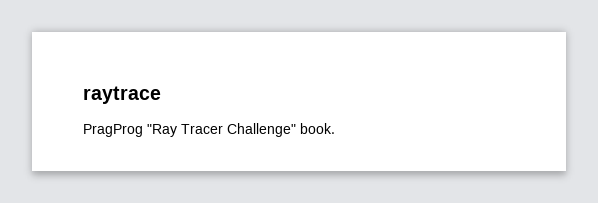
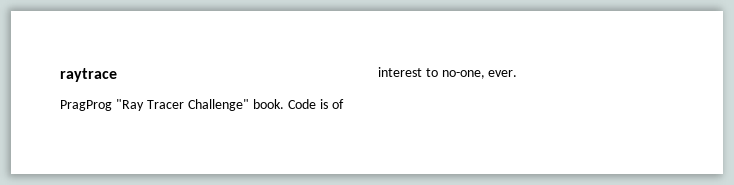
(335, 128) none -> [288,99,344,109] [378,67,518,79] Code is of interest to no-one, ever.

